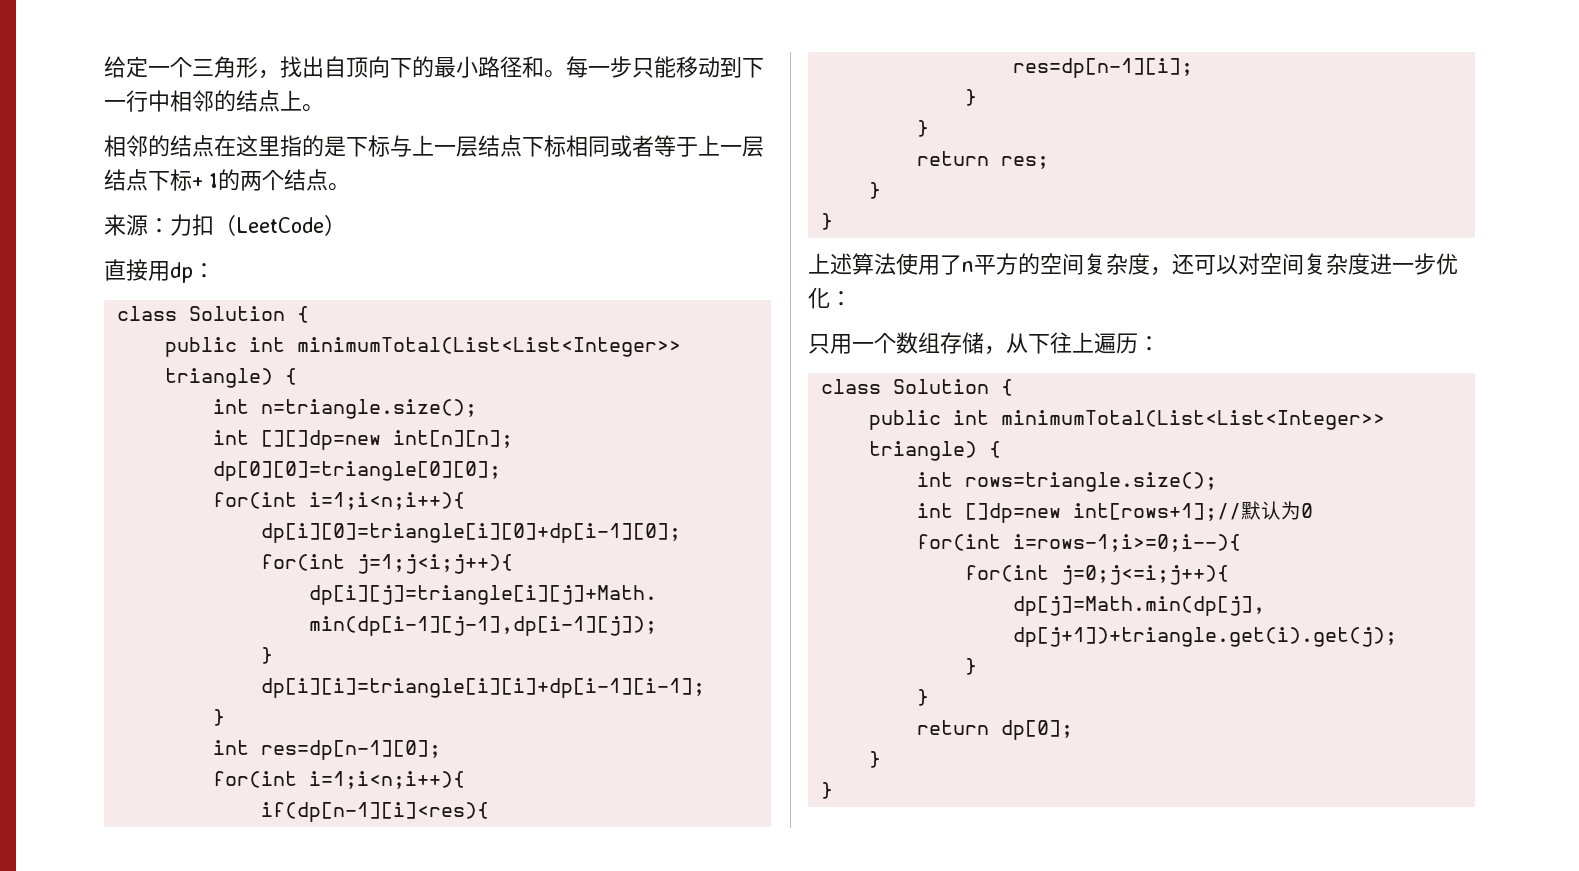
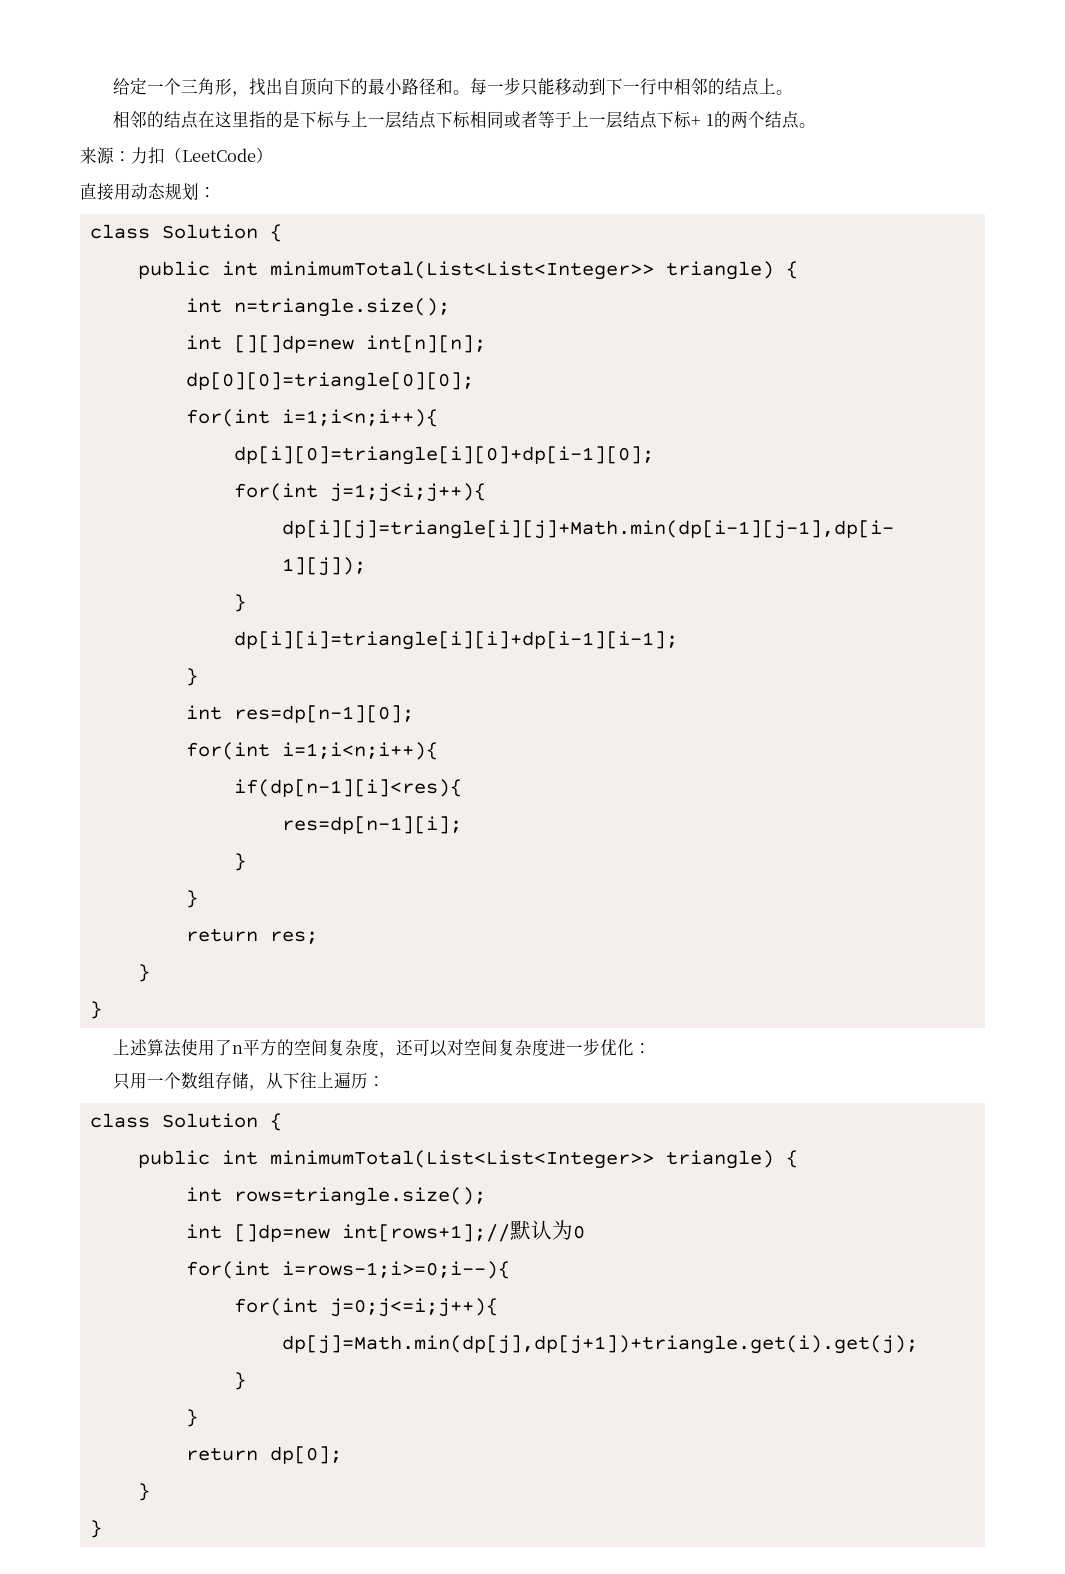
[170,262,193,283] dp -> [131,183,199,201] 动态规划

